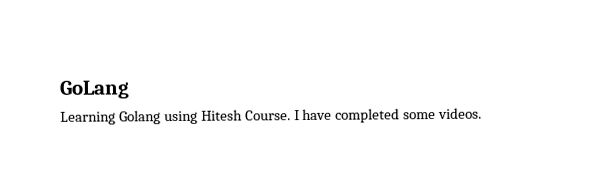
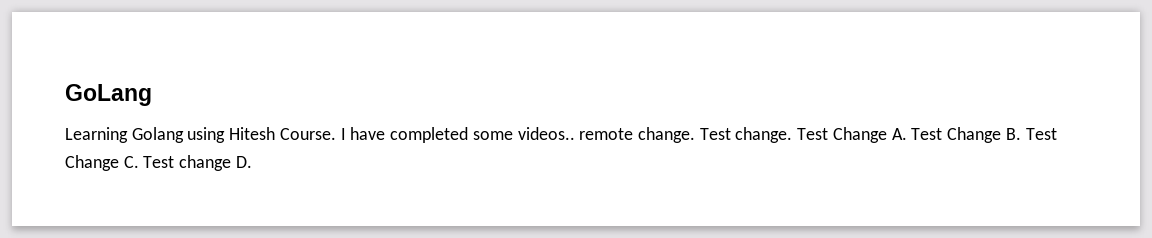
[438,107,483,119] videos. -> [517,127,1057,143] [65,155,252,171] videos.. remote change. Test change. Test Change A. Test Change B. Test Change C. Test change D.

